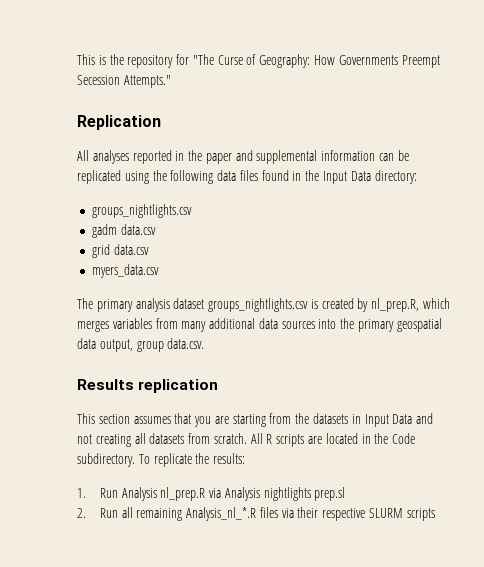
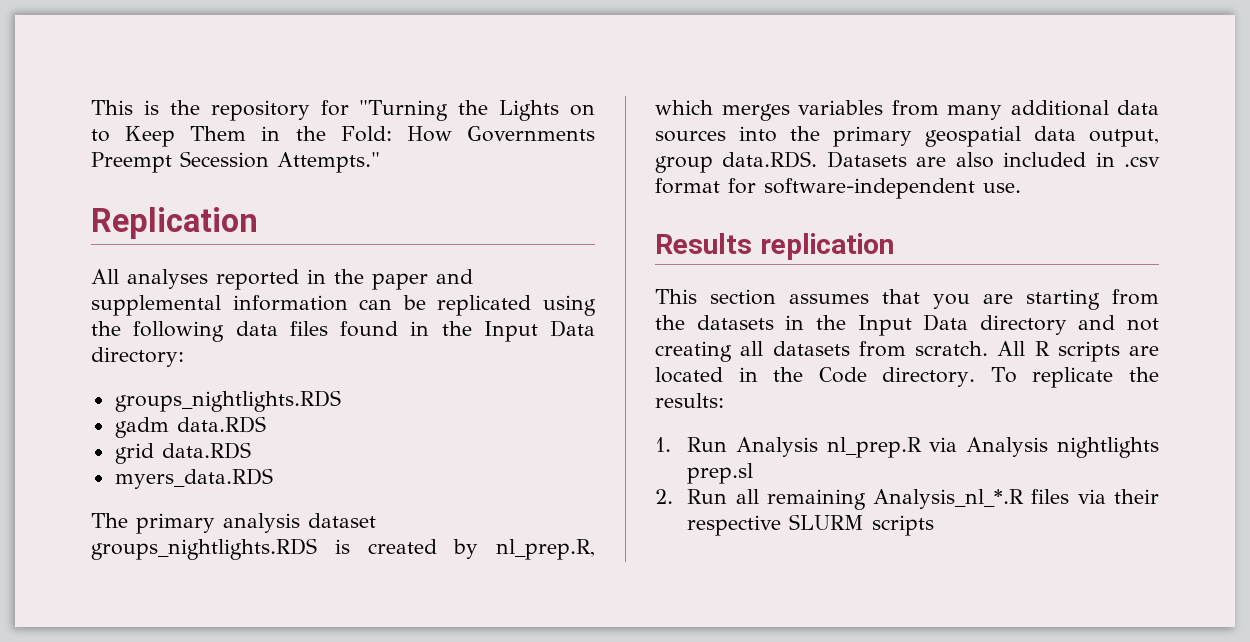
[192,54,311,68] "The Curse of Geography: -> [359,100,595,121] [91,126,392,147] "Turning the Lights on to Keep Them in the Fold:
[92,204,193,218] groups_nightlights.csv -> [114,390,341,412] groups_nightlights.RDS
[121,224,157,235] data.csv -> [176,416,266,433] data.RDS
[114,244,150,255] [92,264,160,278] data.csv // myers_data.csv -> [161,442,251,459] [114,468,273,489] data.RDS // myers_data.RDS
[208,298,309,312] groups_nightlights.csv -> [91,538,317,560] groups_nightlights.RDS
[167,338,205,349] data.csv. -> [722,151,1160,168] [655,178,1021,199] data.RDS. Datasets are also included in .csv format for software-independent use.
[364,414,413,427] Input Data -> [815,314,1067,336] the Input Data directory
[77,453,135,467] subdirectory. -> [882,367,976,387] directory.

